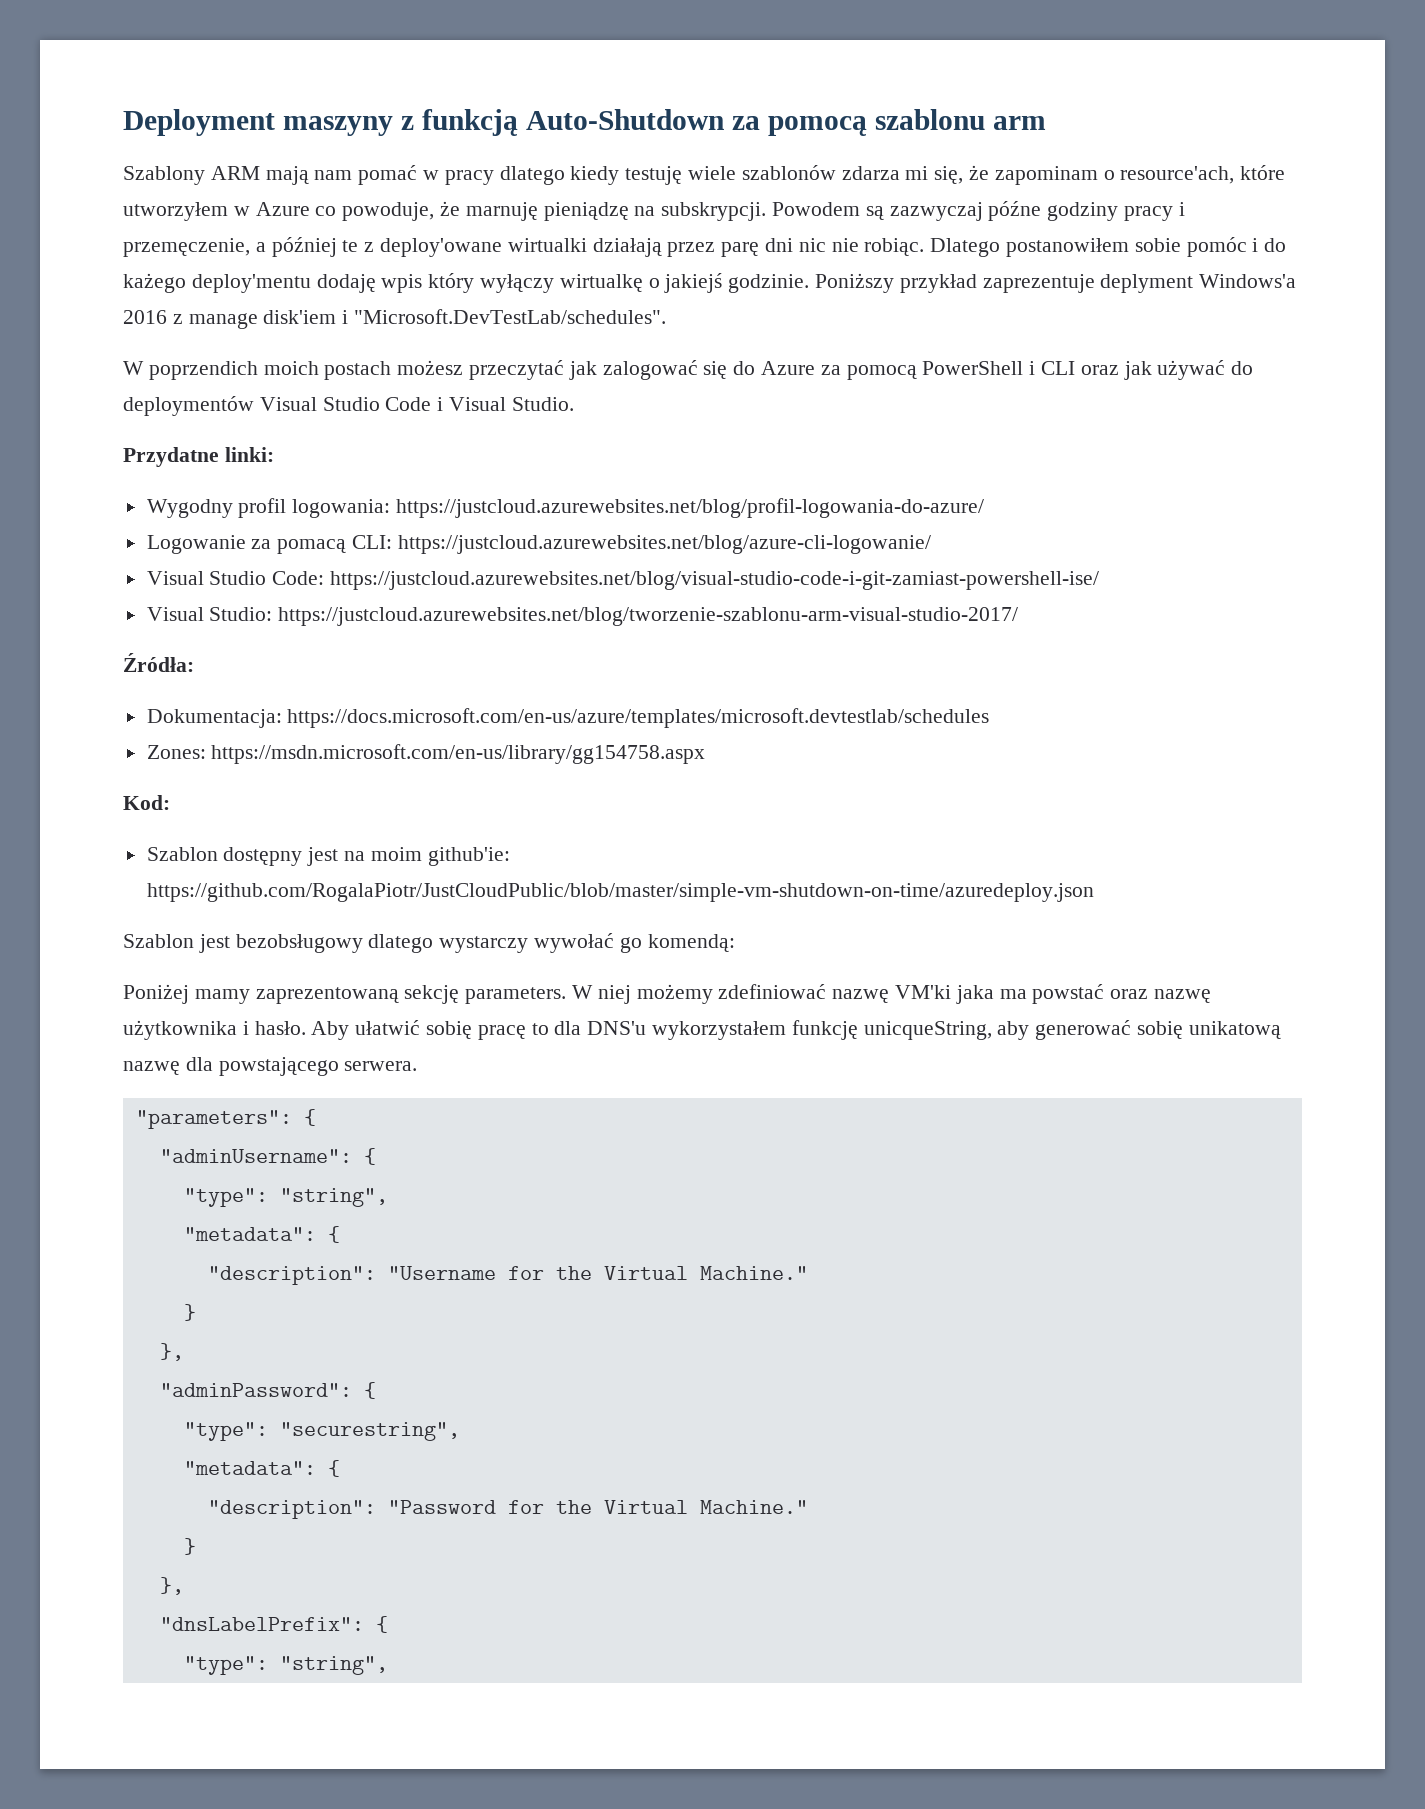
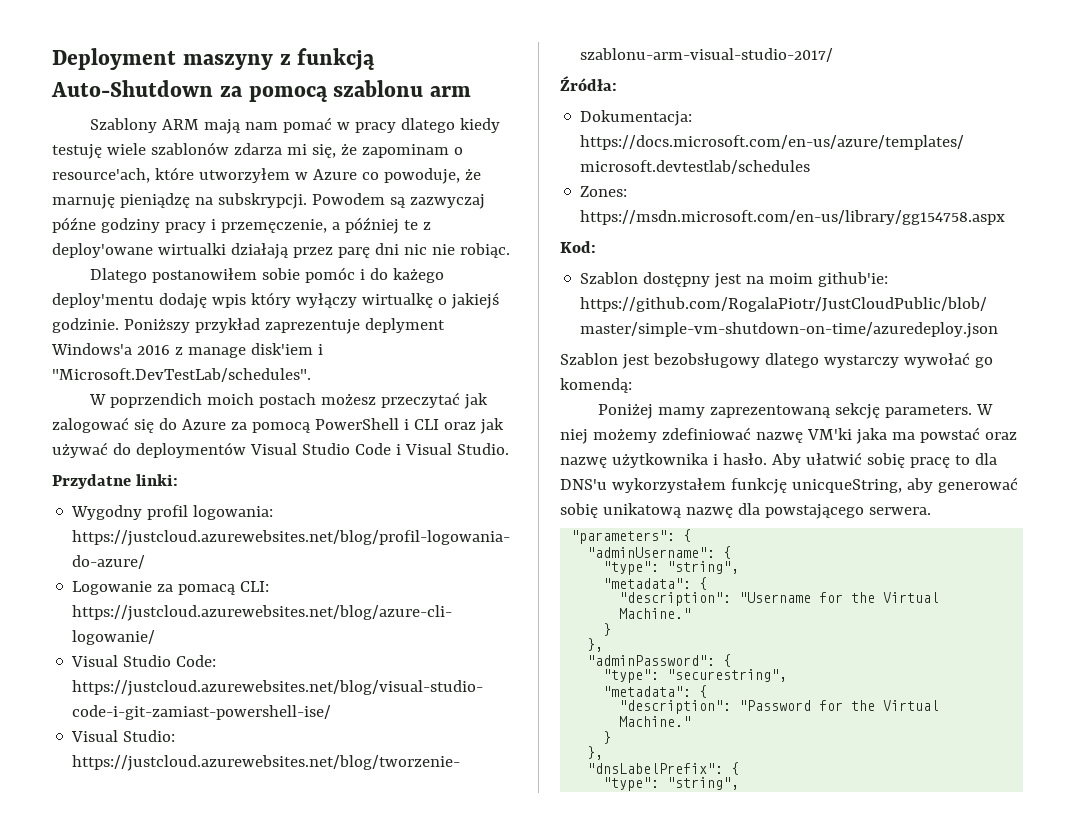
(925, 247) none -> (510, 250) //

